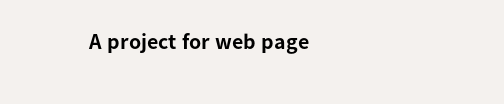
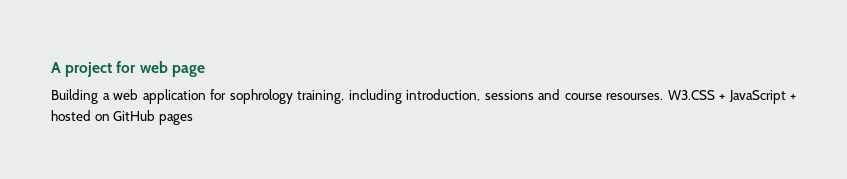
(310, 46) none -> [51,89,796,104] [51,110,193,125] // Building a web application for sophrology training, including introduction, sessions and course resourses. W3.CSS + JavaScript + hosted on GitHub pages

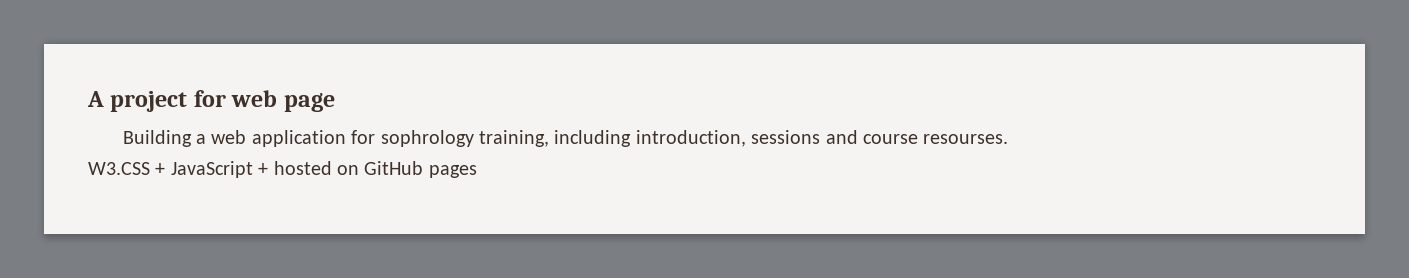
(663, 96) none -> (1009, 139) //

